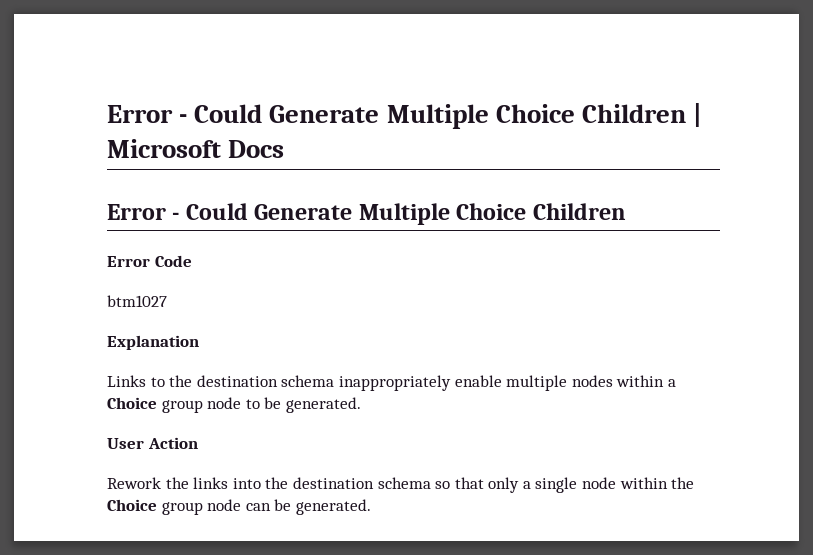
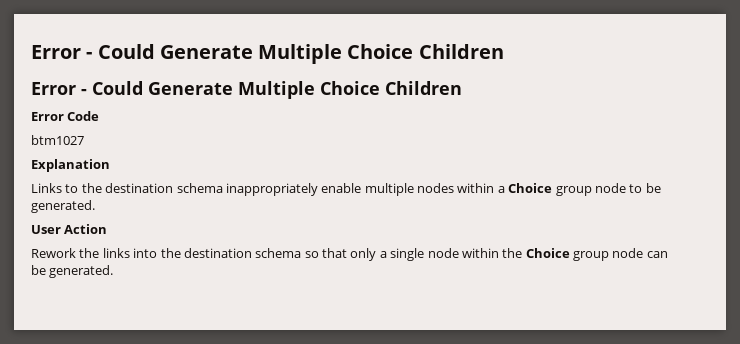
[107,103,703,129] [107,139,285,158] Error - Could Generate Multiple Choice Children | Microsoft Docs -> [31,44,504,64] Error - Could Generate Multiple Choice Children

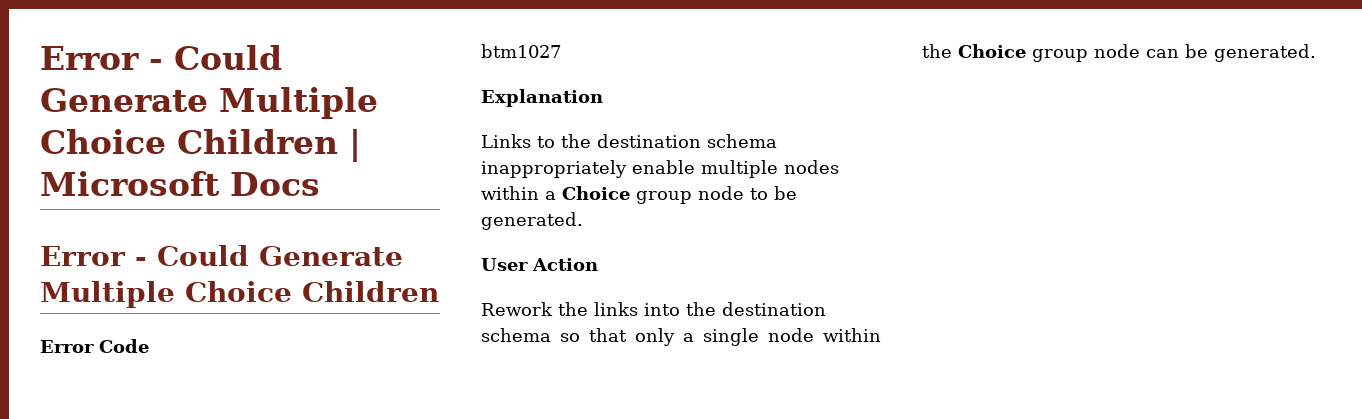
[31,44,504,64] Error - Could Generate Multiple Choice Children -> [40,45,282,70] [40,87,378,119] [40,129,361,162] [40,171,320,196] Error - Could Generate Multiple Choice Children | Microsoft Docs

